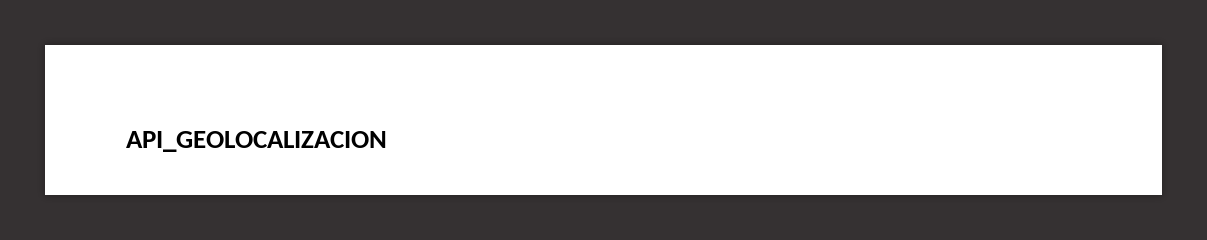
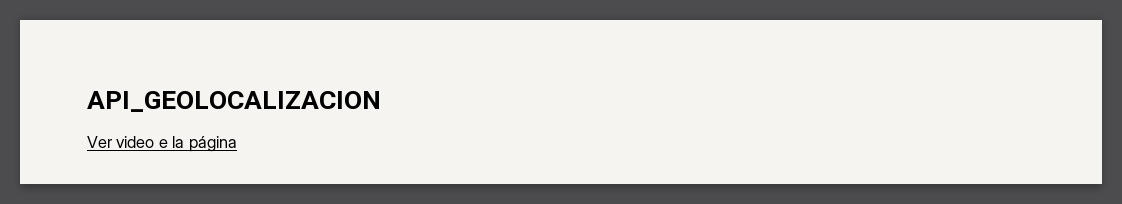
(387, 141) none -> [87,136,237,152] // Ver video e la página

